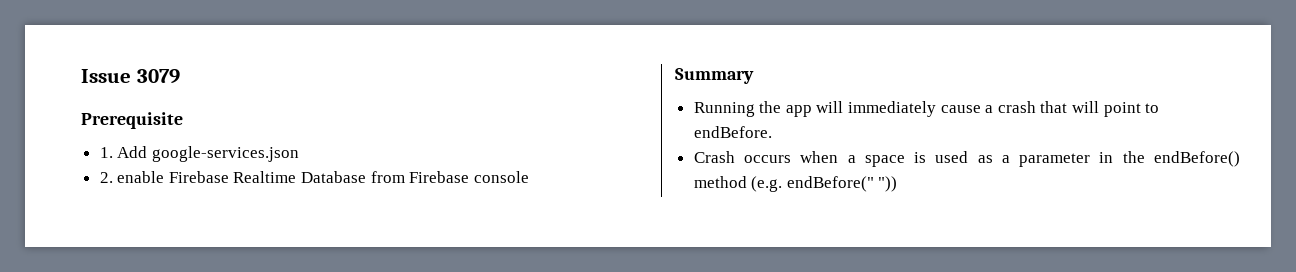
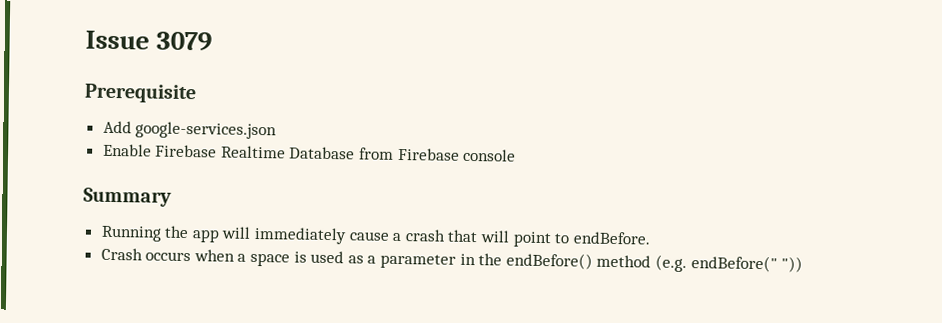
[99,147,113,158] 1. -> (197, 93) none
[99,171,165,183] 2. enable -> [102,143,152,157] Enable

